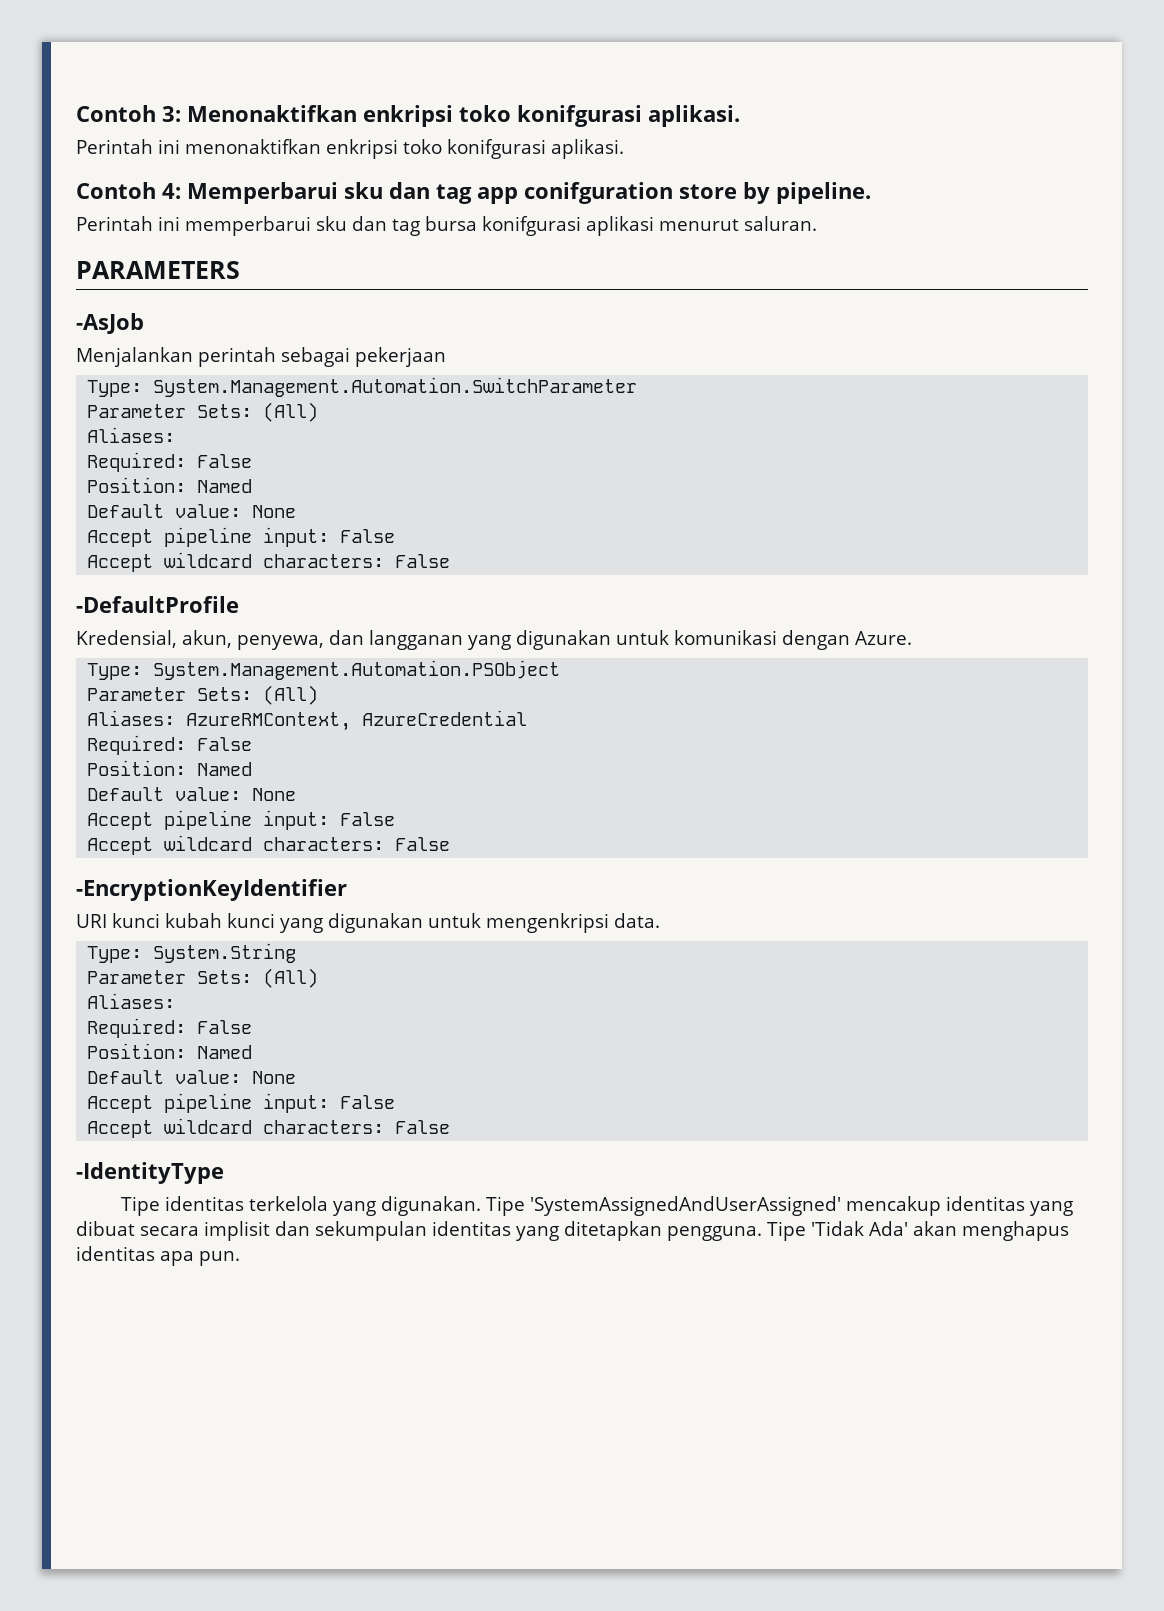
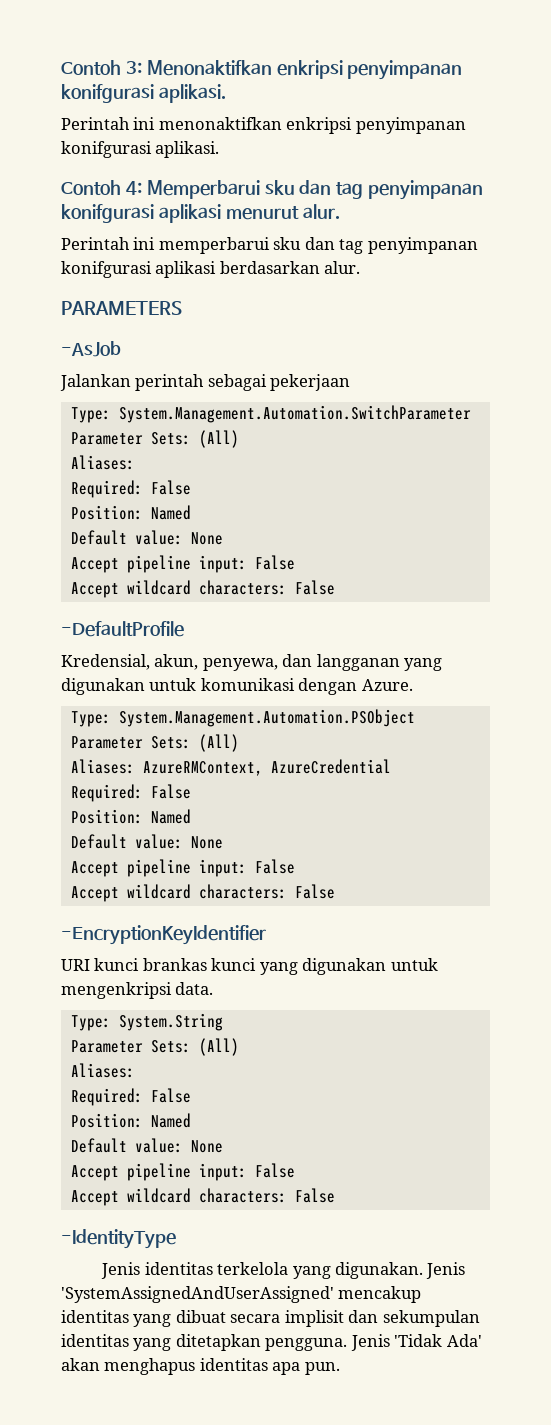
[459,105,511,122] toko -> [347,60,463,80] penyimpanan
[403,139,442,154] toko -> [355,117,466,134] penyimpanan
[477,182,871,204] app conifguration store by pipeline. -> [368,180,484,200] [61,204,340,223] penyimpanan konifgurasi aplikasi menurut alur.
[425,216,817,236] bursa konifgurasi aplikasi menurut saluran. -> [367,237,478,254] [61,261,361,278] penyimpanan konifgurasi aplikasi berdasarkan alur.
[76,347,193,367] Menjalankan -> [60,374,131,391] Jalankan
[165,913,222,928] kubah -> [142,958,207,971] brankas
[121,1196,161,1216] Tipe -> [101,1262,141,1279] Jenis
[486,1196,526,1216] Tipe -> [426,1262,466,1279] Jenis
[767,1221,806,1241] Tipe -> [350,1334,390,1351] Jenis

